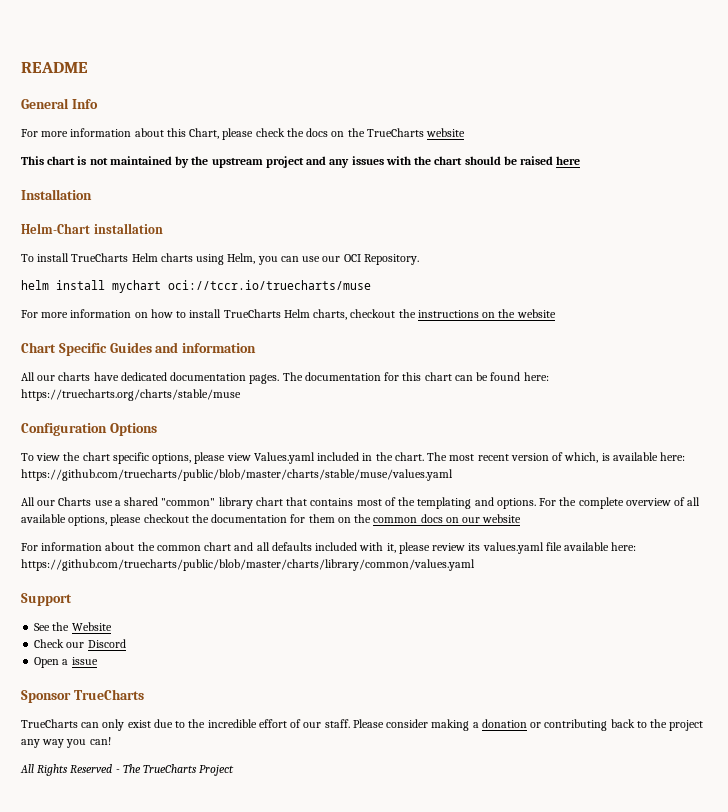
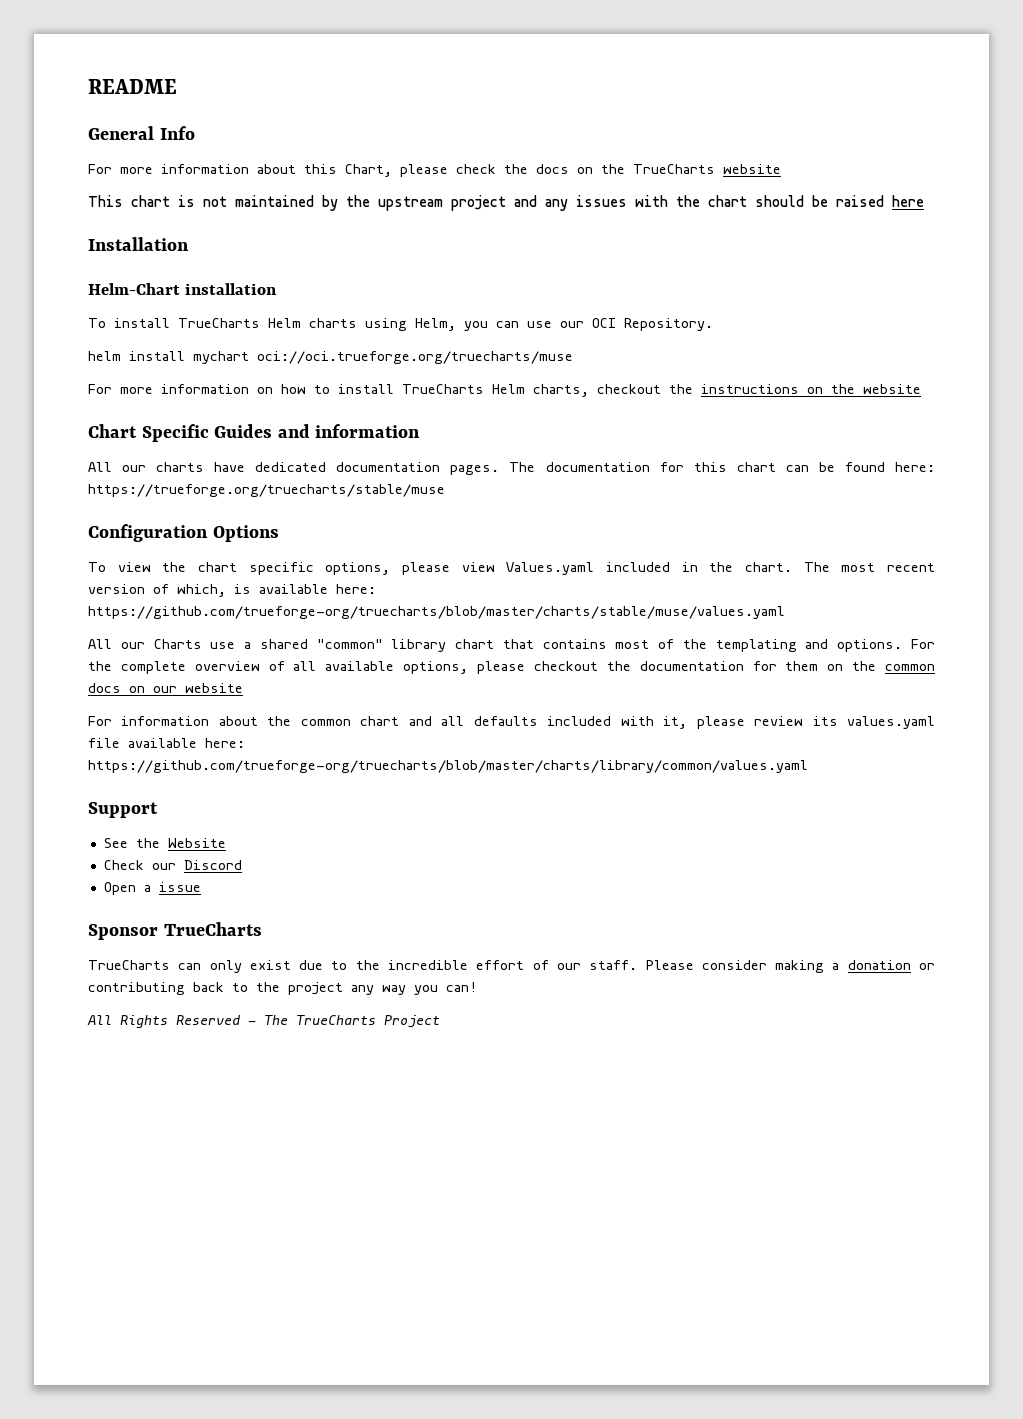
[168,280,371,290] oci://tccr.io/truecharts/muse -> [257,351,573,364] oci://oci.trueforge.org/truecharts/muse
[21,389,241,401] https://truecharts.org/charts/stable/muse -> [88,484,445,497] https://trueforge.org/truecharts/stable/muse
[21,469,453,481] https://github.com/truecharts/public/blob/master/charts/stable/muse/values.yaml -> [88,606,785,619] https://github.com/trueforge-org/truecharts/blob/master/charts/stable/muse/values.yaml
[21,559,475,571] https://github.com/truecharts/public/blob/master/charts/library/common/values.yaml -> [88,760,808,773] https://github.com/trueforge-org/truecharts/blob/master/charts/library/common/values.yaml

